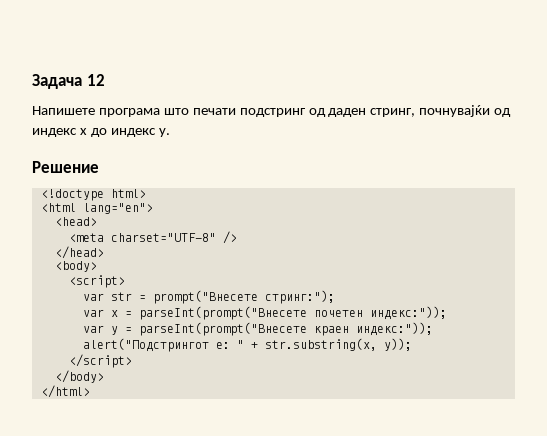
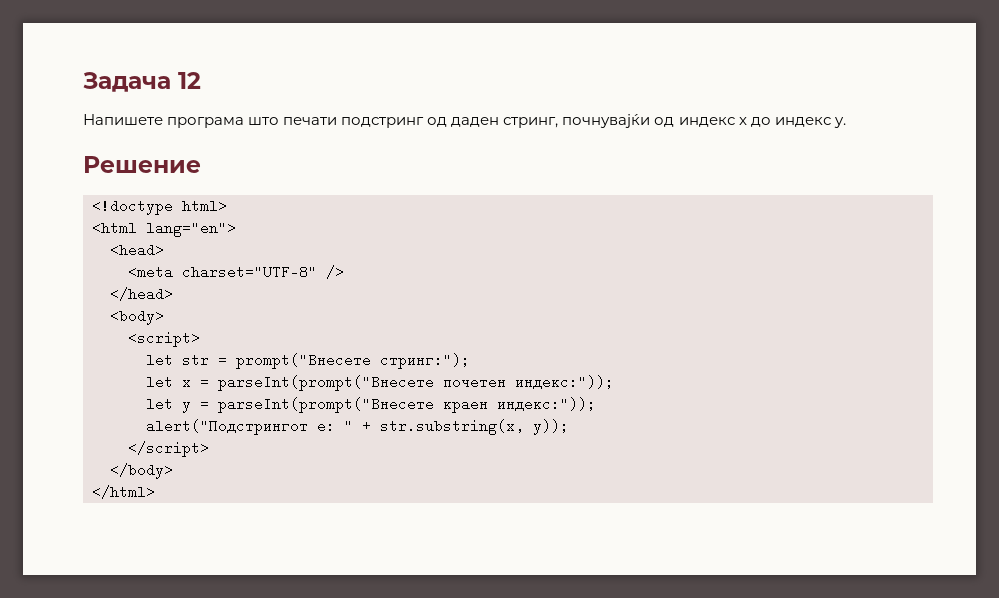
[82,293,104,301] var -> [146,353,173,367] let
[82,309,104,317] var -> [146,375,173,389] let
[82,325,104,333] var -> [146,397,173,411] let

